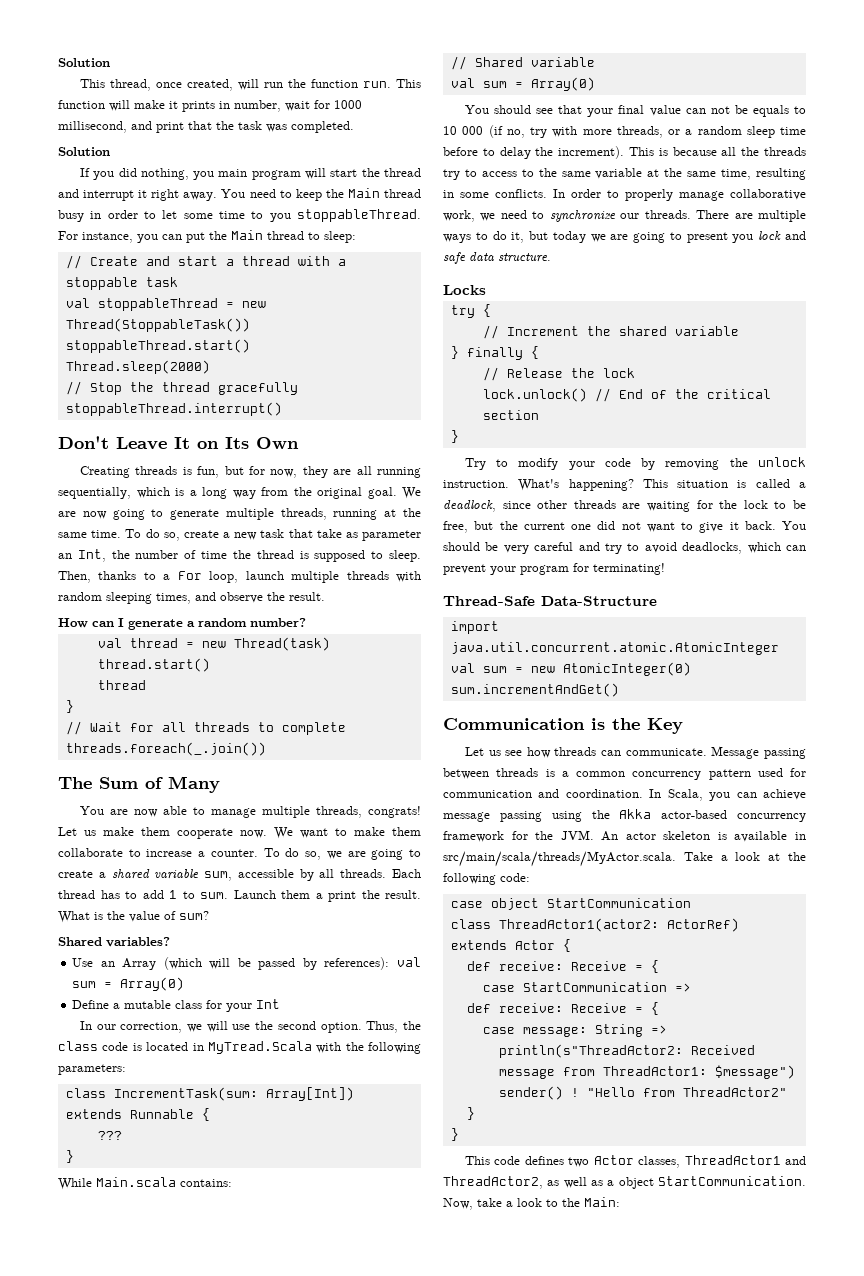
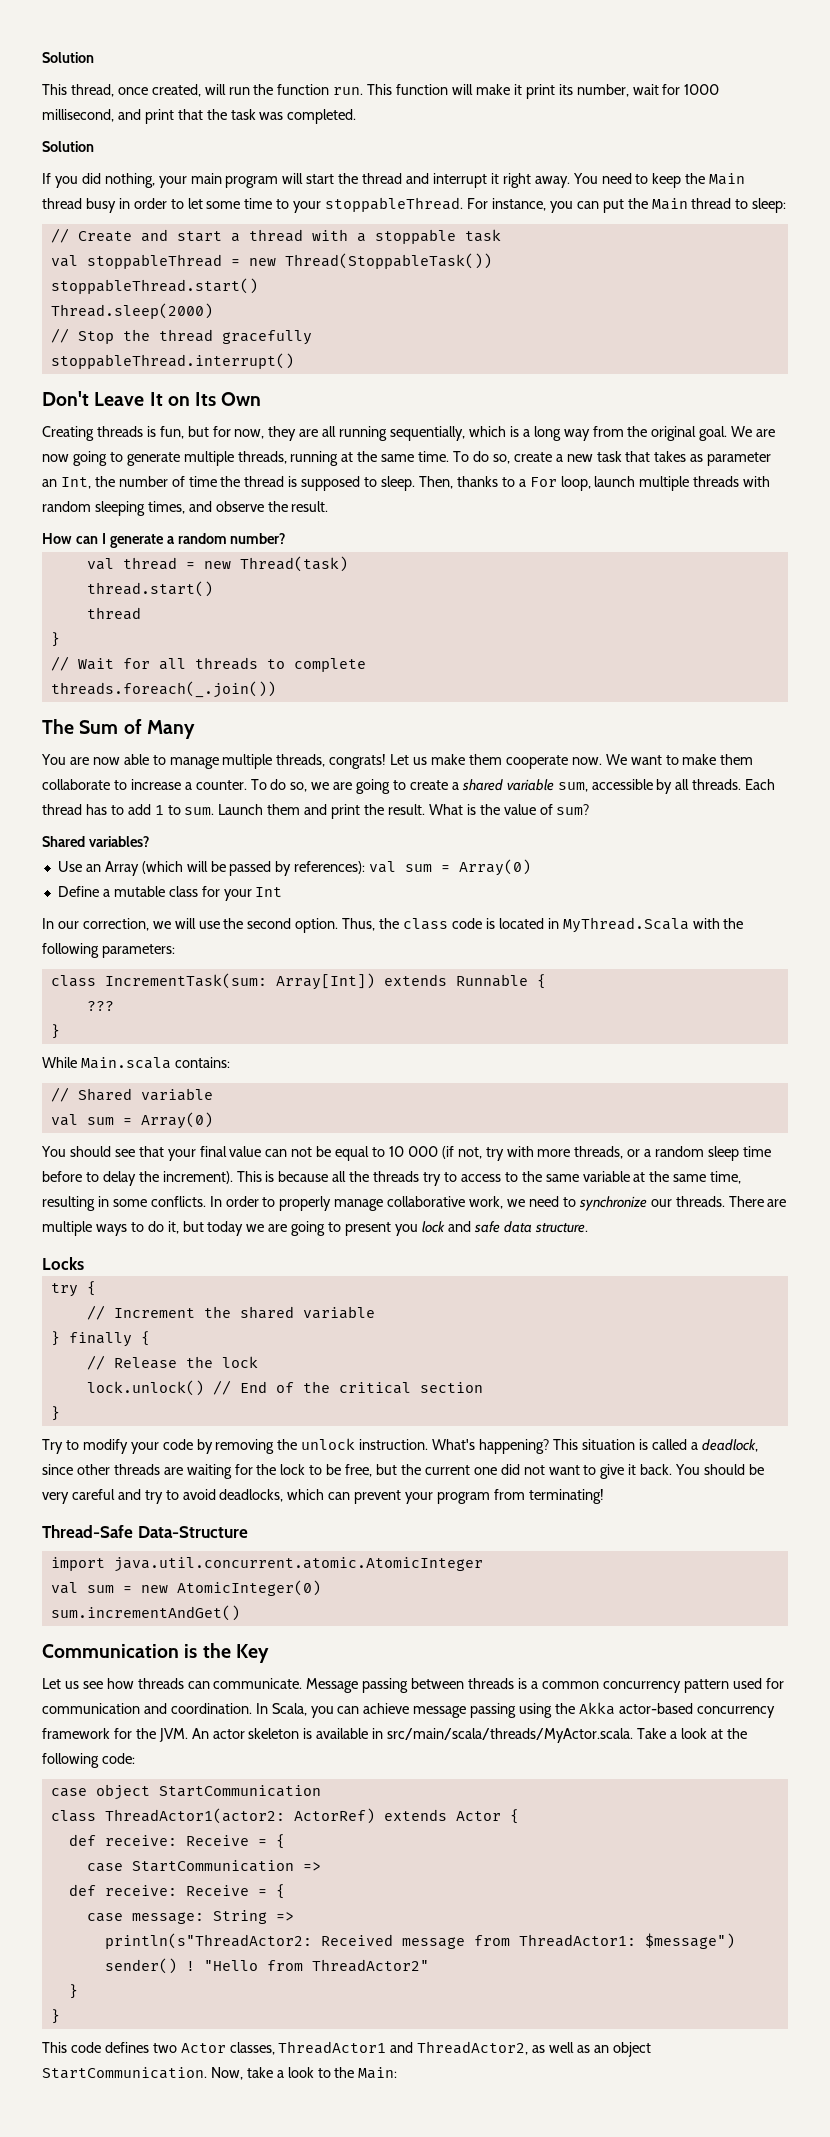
[182,101,230,112] prints in -> [525,84,573,99] print its
[193,171,215,180] you -> [158,176,187,188] your
[269,213,291,222] you -> [293,201,322,213] your
[316,529,342,538] take -> [654,451,687,462] takes
[315,893,323,899] a -> [304,804,328,815] and
[207,1041,312,1054] MyTread.Scala -> [562,917,689,933] MyThread.Scala
[752,105,789,117] equals -> [335,1146,370,1161] equal
[506,129,525,138] no, -> [457,1147,482,1159] not,
[573,563,589,572] for -> [493,1489,525,1500] from
[607,1180,615,1186] a -> [593,2045,609,2053] an

